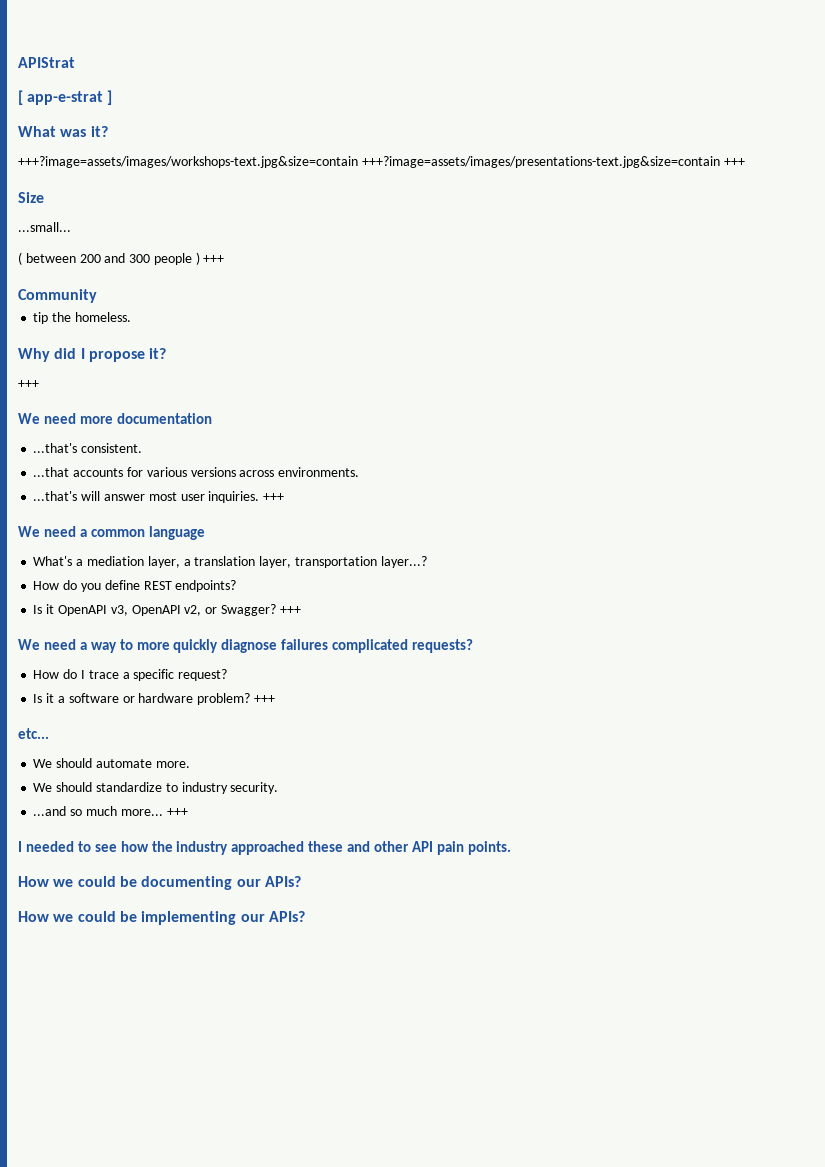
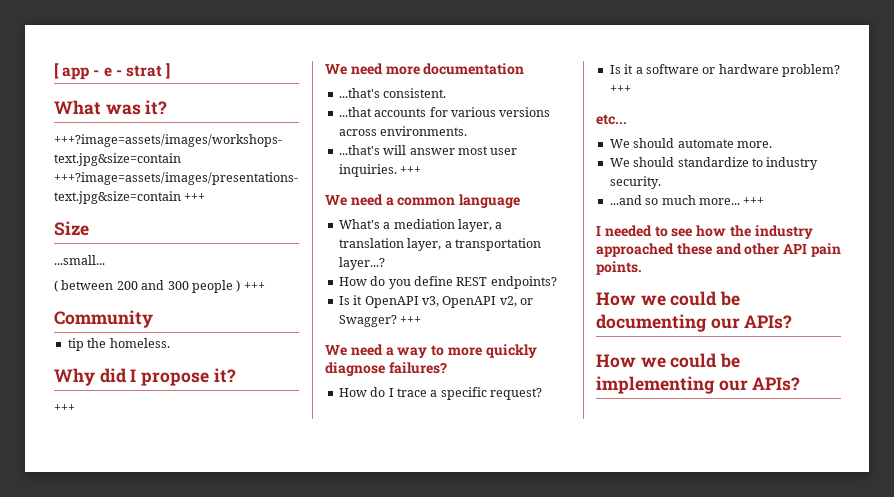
[18,57,75,68] [18,90,104,105] APIStrat // [ app-e-strat -> [54,63,162,80] [ app - e - strat
(292, 562) none -> [444,241,452,248] a
[281,639,474,653] failures complicated requests? -> [388,362,447,374] failures?

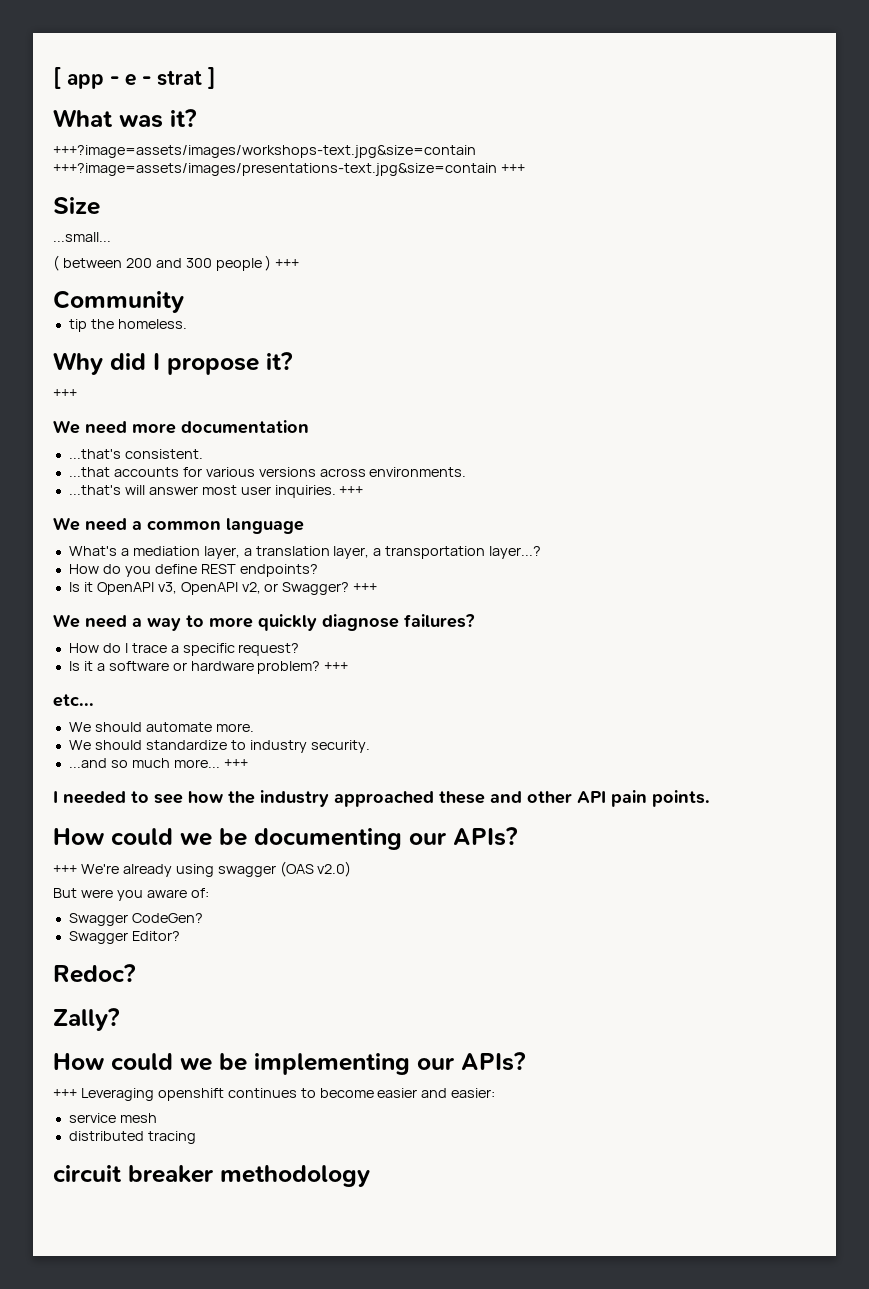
[640,291,718,306] we could -> [111,828,212,846] could we
[596,353,718,368] // How we could -> [53,861,352,877] [53,888,209,901] [68,913,203,926] [68,931,180,944] [53,964,136,983] [53,1008,120,1031] [53,1053,212,1071] // +++ We're already using swagger (OAS v2.0) // But were you aware of: // Swagger CodeGen? // Swagger Editor? // Redoc? // Zally? // How could we
(801, 384) none -> [53,1088,496,1101] [68,1113,157,1123] [68,1131,196,1144] [53,1165,370,1187] // +++ Leveraging openshift continues to become easier and easier: // service mesh // distributed tracing // circuit breaker methodology

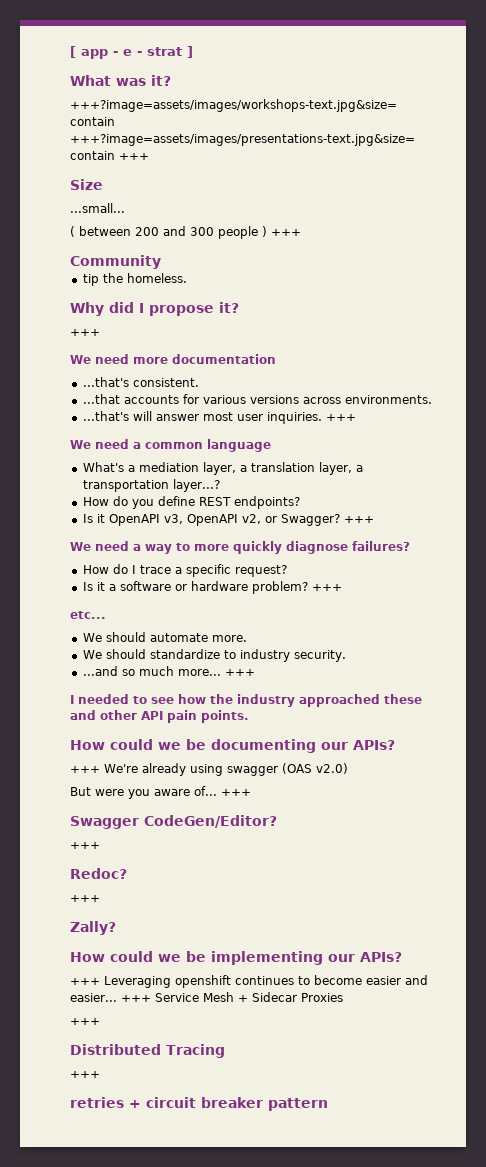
[190,888,209,898] [68,913,203,926] [68,931,180,944] of: // Swagger CodeGen? // Swagger Editor? -> [194,786,251,796] [70,815,277,829] [70,842,100,849] of... +++ // Swagger CodeGen/Editor? // +++
(136, 973) none -> [70,895,100,902] // +++
[451,1088,496,1098] [68,1113,157,1123] [68,1131,196,1144] easier: // service mesh // distributed tracing // -> [70,992,343,1002] [70,1018,100,1025] [70,1044,225,1058] [70,1071,100,1078] [70,1097,141,1108] easier... +++ Service Mesh + Sidecar Proxies // +++ // Distributed Tracing // +++ // retries +
[220,1165,370,1187] methodology -> [268,1098,328,1111] pattern

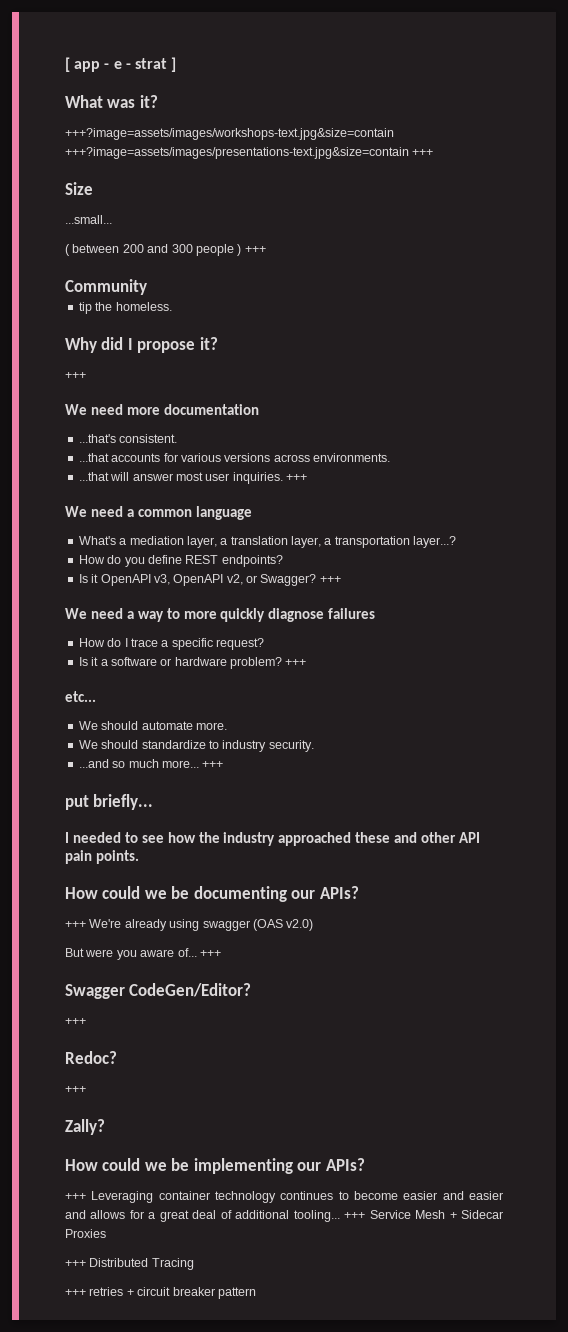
[82,411,129,421] ...that's -> [78,472,109,481] ...that
[352,541,410,551] failures? -> [328,608,376,619] failures
(255, 672) none -> [65,794,154,810] // put briefly...
[175,975,231,988] openshift -> [158,1191,276,1203] container technology
[70,993,117,1002] easier... -> [468,1191,503,1200] [65,1210,340,1222] easier and allows for a great deal of additional tooling...
(100, 1021) // -> (86, 1263) none
(100, 1074) // -> (86, 1292) none

